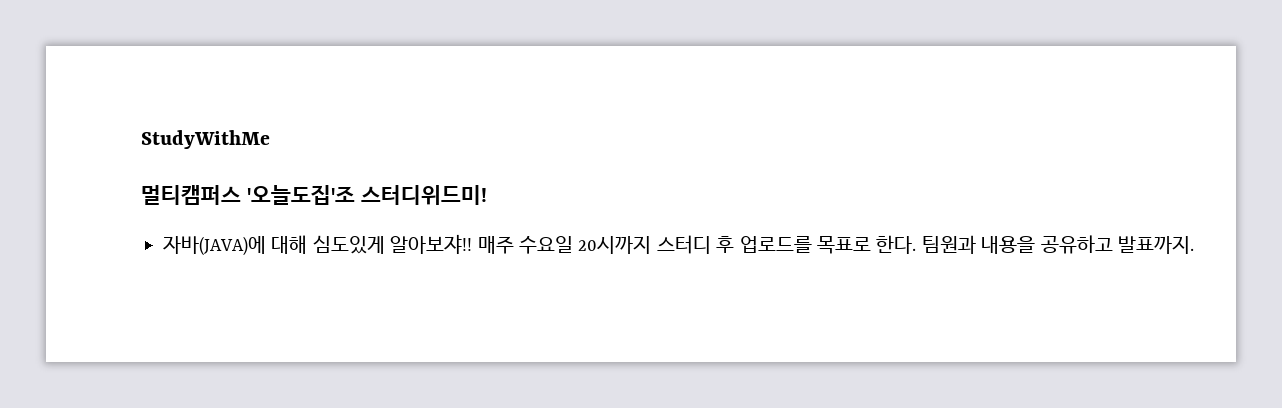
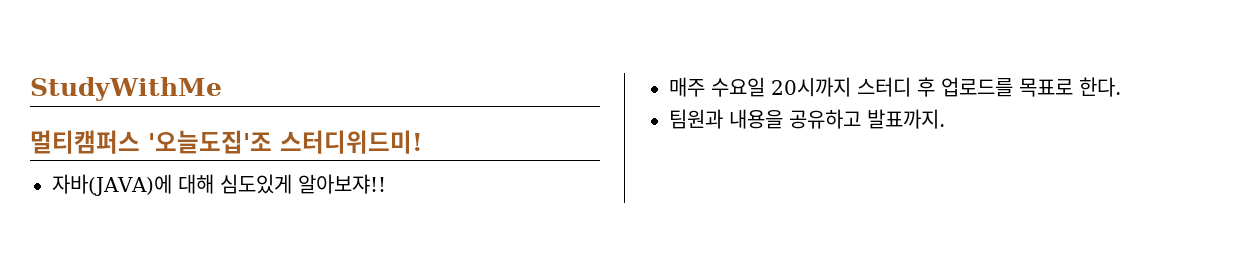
(473, 244) none -> (386, 184) //
(917, 244) none -> (1121, 87) //

